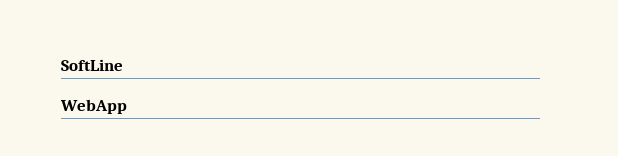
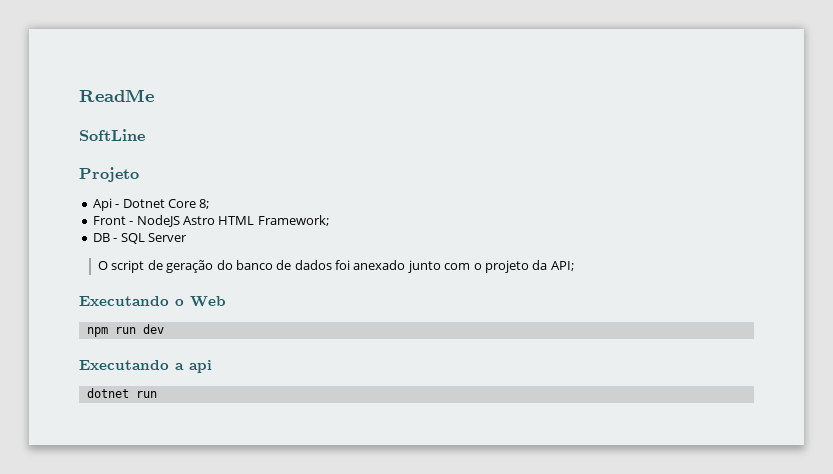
(61, 65) none -> [79,89,154,102] ReadMe //
[60,99,127,114] WebApp -> [79,167,139,182] [92,198,210,211] [92,215,329,227] [92,233,187,244] [98,260,574,273] [79,296,226,307] [86,324,164,337] [79,360,212,373] [86,388,157,398] Projeto // Api - Dotnet Core 8; // Front - NodeJS Astro HTML Framework; // DB - SQL Server // O script de geração do banco de dados foi anexado junto com o projeto da API; // Executando o Web // npm run dev // Executando a api // dotnet run

